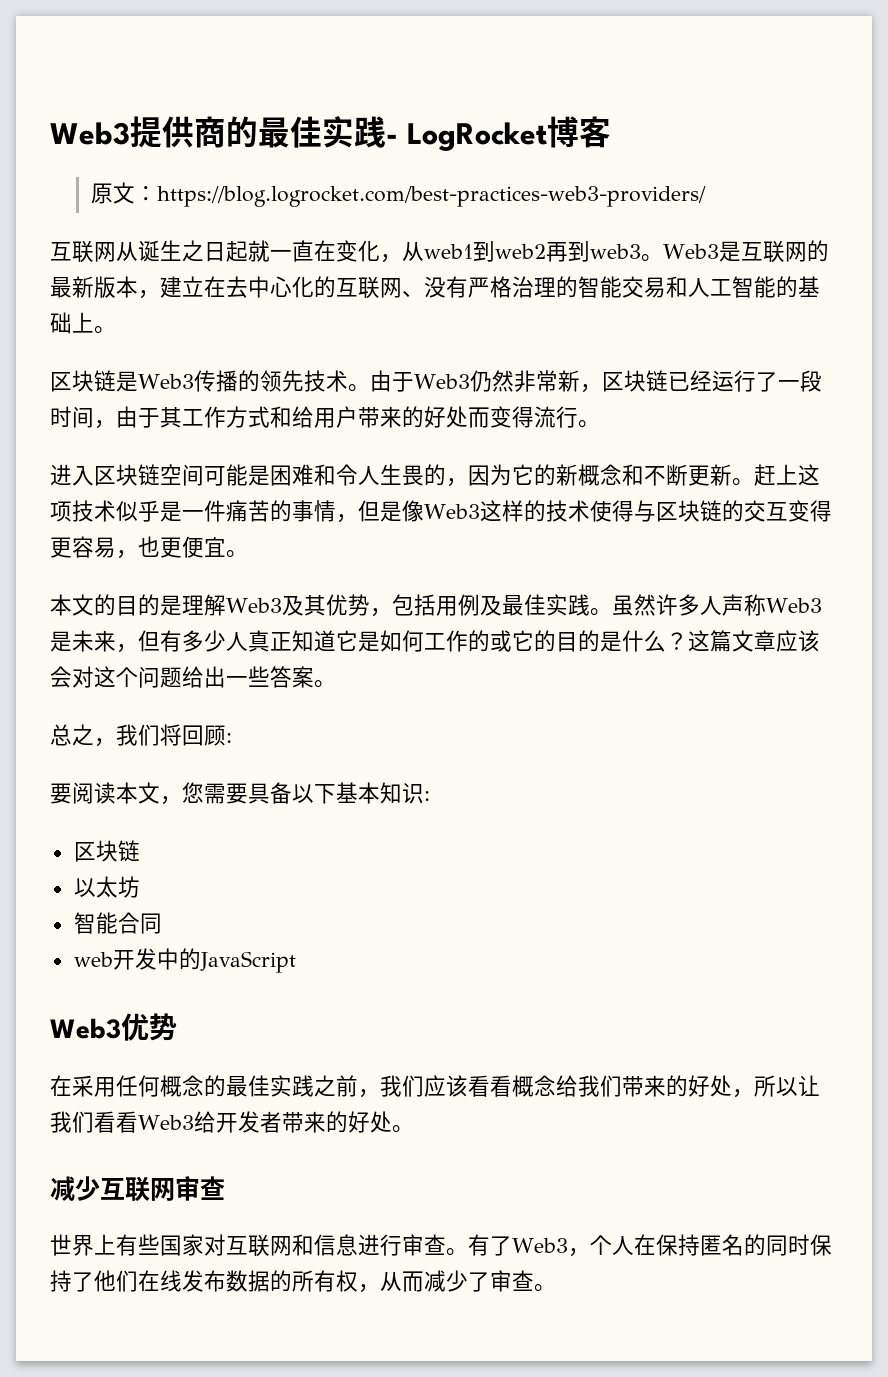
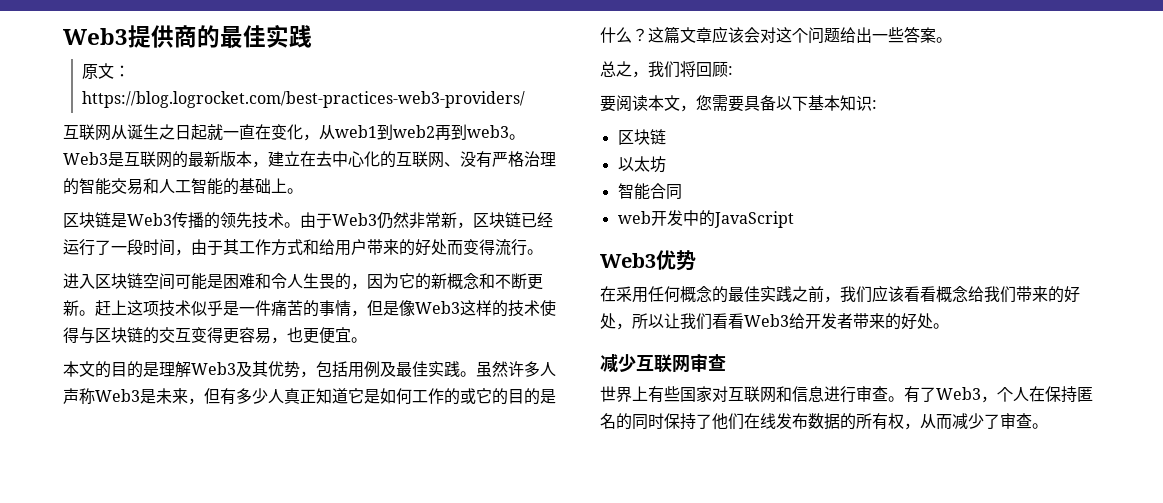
[386,116,611,151] - LogRocket博客 -> (312, 36) none

